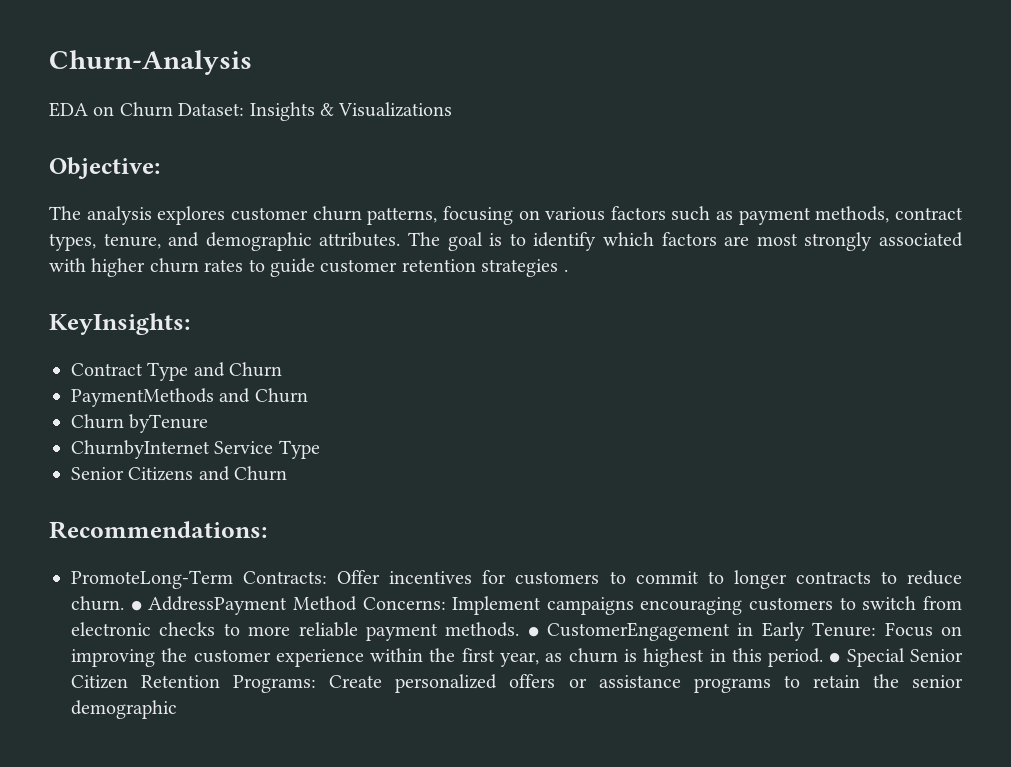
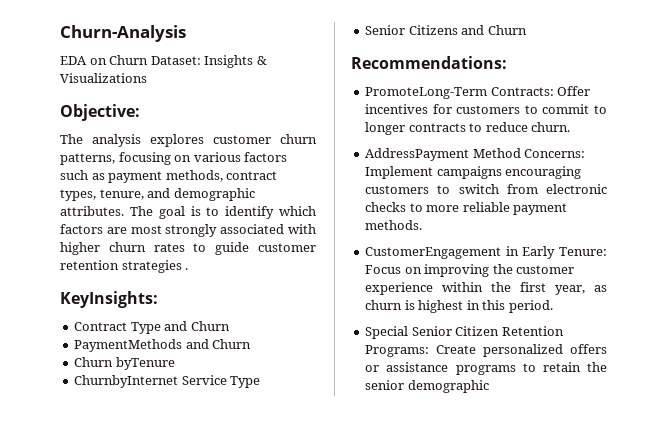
[130,600,142,611] ● -> (571, 127) //
[527,626,539,637] ● -> (423, 225) //
[829,652,841,663] ● -> (553, 306) //

